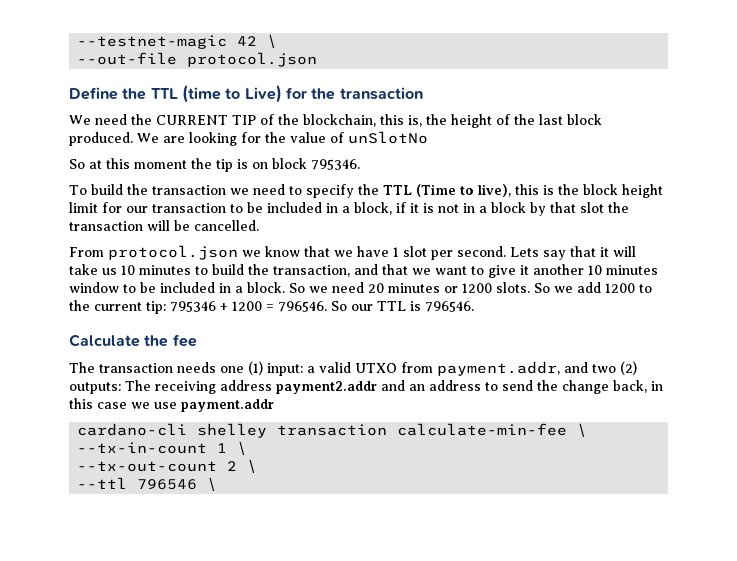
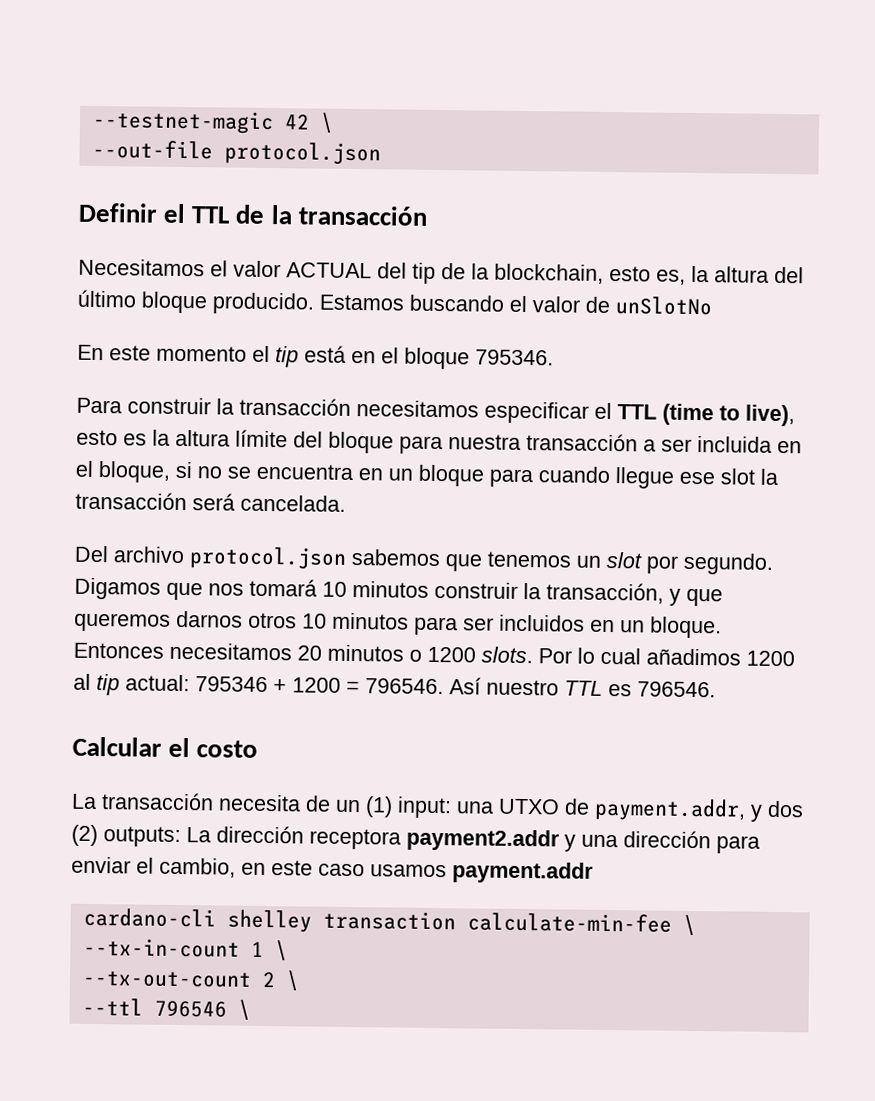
[69,85,423,103] [69,114,602,128] [69,131,428,146] [69,158,360,172] [69,184,663,198] [69,202,629,216] [69,220,259,231] [69,245,636,260] [69,264,658,278] [69,282,652,293] [69,300,166,314] Define the TTL (time to Live) for the transaction // We need the CURRENT TIP of the blockchain, this is, the height of the last block produced. We are looking for the value of unSlotNo // So at this moment the tip is on block 795346. // To build the transaction we need to specify the TTL (Time to live), this is the block height limit for our transaction to be included in a block, if it is not in a block by that slot the transaction will be cancelled. // From protocol.json we know that we have 1 slot per second. Lets say that it will take us 10 minutes to build the transaction, and that we want to give it another 10 minutes window to be included in a block. So we need 20 minutes or 1200 slots. So we add 1200 to the current tip: -> [78,202,428,226] [78,258,804,285] [77,289,712,316] [77,344,554,370] [76,397,795,427] [76,429,802,455] [75,460,778,489] [75,491,346,512] [74,545,773,575] [74,577,723,607] [74,610,722,639] [73,642,795,667] [73,673,190,696] Definir el TTL de la transacción // Necesitamos el valor ACTUAL del tip de la blockchain, esto es, la altura del último bloque producido. Estamos buscando el valor de unSlotNo // En este momento el tip está en el bloque 795346. // Para construir la transacción necesitamos especificar el TTL (time to live), esto es la altura límite del bloque para nuestra transacción a ser incluida en el bloque, si no se encuentra en un bloque para cuando llegue ese slot la transacción será cancelada. // Del archivo protocol.json sabemos que tenemos un slot por segundo. Digamos que nos tomará 10 minutos construir la transacción, y que queremos darnos otros 10 minutos para ser incluidos en un bloque. Entonces necesitamos 20 minutos o 1200 slots. Por lo cual añadimos 1200 al tip actual:
[331,301,474,312] [69,334,197,347] [69,361,637,376] [69,380,663,394] [69,398,177,409] So our TTL is 796546. // Calculate the fee // The transaction needs one (1) input: a valid UTXO from payment.addr, and two (2) outputs: The receiving address payment2.addr and an address to send the change back, in this case we use -> [449,677,716,698] [72,736,259,758] [71,792,804,822] [71,824,760,854] [71,856,447,878] Así nuestro TTL es 796546. // Calcular el costo // La transacción necesita de un (1) input: una UTXO de payment.addr, y dos (2) outputs: La dirección receptora payment2.addr y una dirección para enviar el cambio, en este caso usamos

